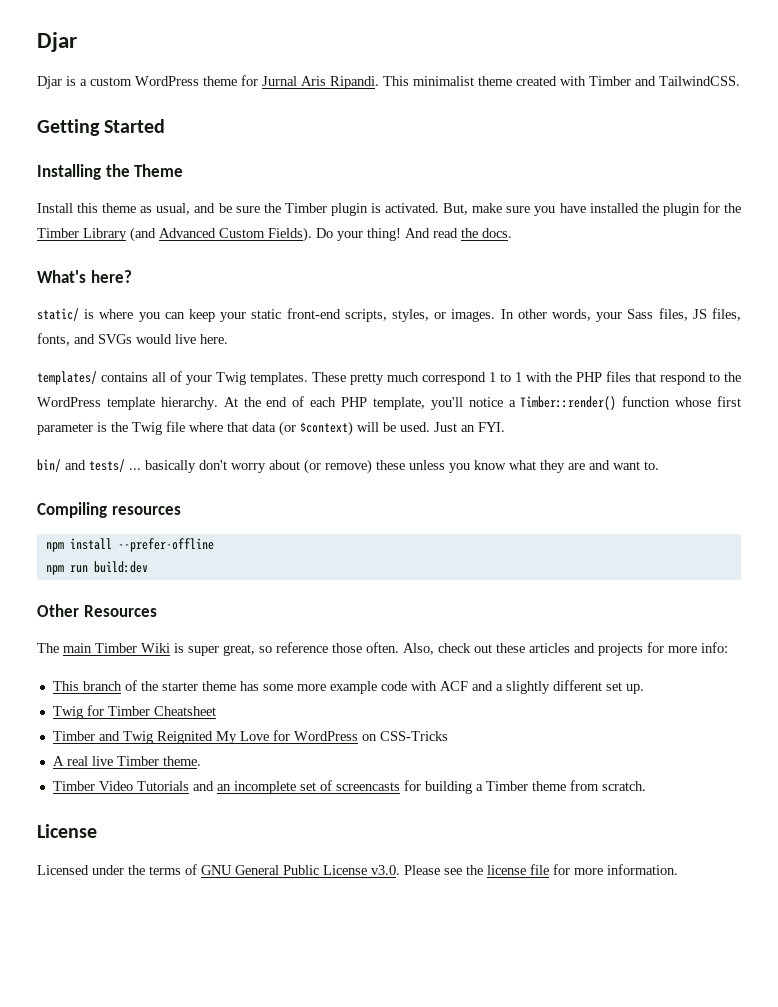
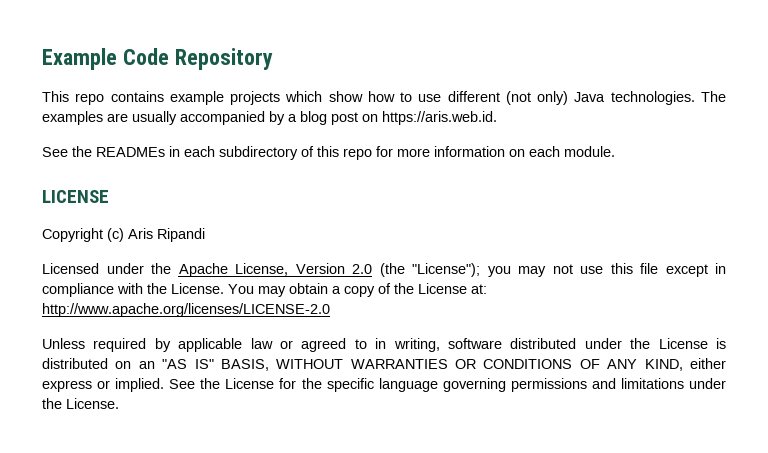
[37,32,77,52] [37,75,740,89] [37,119,166,136] [37,164,184,180] [37,202,741,216] [37,227,512,242] [37,270,132,283] [37,308,742,322] [37,333,228,346] [37,371,741,385] [37,396,741,410] [37,421,505,436] [37,459,659,474] [37,502,181,518] [45,538,214,552] [45,561,148,575] [37,604,157,617] [37,642,728,656] [52,680,644,694] [52,705,216,719] [52,730,448,744] [52,756,201,766] [52,780,646,794] [37,824,97,838] [37,864,678,875] Djar // Djar is a custom WordPress theme for Jurnal Aris Ripandi. This minimalist theme created with Timber and TailwindCSS. // Getting Started // Installing the Theme // Install this theme as usual, and be sure the Timber plugin is activated. But, make sure you have installed the plugin for the Timber Library (and Advanced Custom Fields). Do your thing! And read the docs. // What's here? // static/ is where you can keep your static front-end scripts, styles, or images. In other words, your Sass files, JS files, fonts, and SVGs would live here. // templates/ contains all of your Twig templates. These pretty much correspond 1 to 1 with the PHP files that respond to the WordPress template hierarchy. At the end of each PHP template, you'll notice a Timber::render() function whose first parameter is the Twig file where that data (or $context) will be used. Just an FYI. // bin/ and tests/ ... basically don't worry about (or remove) these unless you know what they are and want to. // Compiling resources // npm install --prefer-offline // npm run build:dev // Other Resources // The main Timber Wiki is super great, so reference those often. Also, check out these articles and projects for more info: // This branch of the starter theme has some more example code with ACF and a slightly different set up. // Twig for Timber Cheatsheet // Timber and Twig Reignited My Love for WordPress on CSS-Tricks // A real live Timber theme. // Timber Video Tutorials and an incomplete set of screencasts for building a Timber theme from scratch. // License // Licensed under the terms of GNU General Public License v3.0. Please see the license file for more information. -> [42,48,273,70] [42,91,726,105] [42,111,497,125] [42,146,615,160] [42,190,109,203] [42,228,205,242] [42,263,726,277] [42,283,487,297] [42,303,330,317] [42,338,726,352] [42,358,726,371] [42,378,726,392] [42,398,119,409] Example Code Repository // This repo contains example projects which show how to use different (not only) Java technologies. The examples are usually accompanied by a blog post on https://aris.web.id. // See the READMEs in each subdirectory of this repo for more information on each module. // LICENSE // Copyright (c) Aris Ripandi // Licensed under the Apache License, Version 2.0 (the "License"); you may not use this file except in compliance with the License. You may obtain a copy of the License at: http://www.apache.org/licenses/LICENSE-2.0 // Unless required by applicable law or agreed to in writing, software distributed under the License is distributed on an "AS IS" BASIS, WITHOUT WARRANTIES OR CONDITIONS OF ANY KIND, either express or implied. See the License for the specific language governing permissions and limitations under the License.

